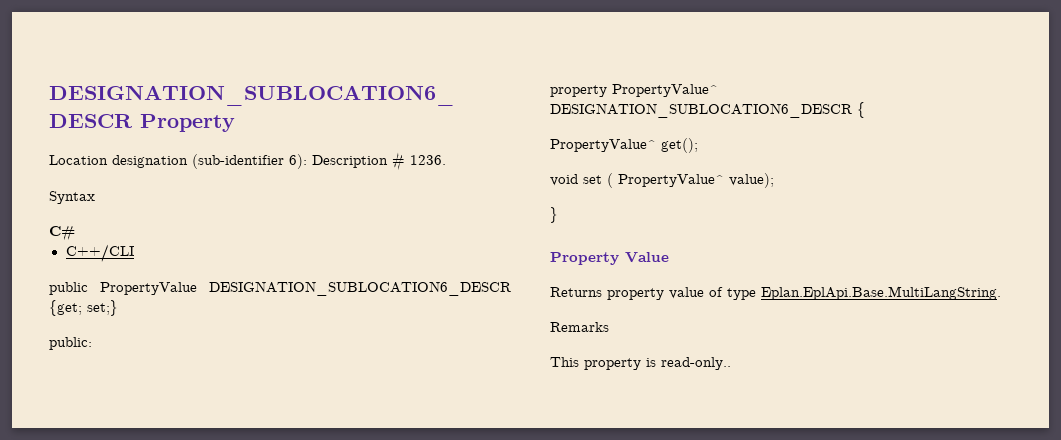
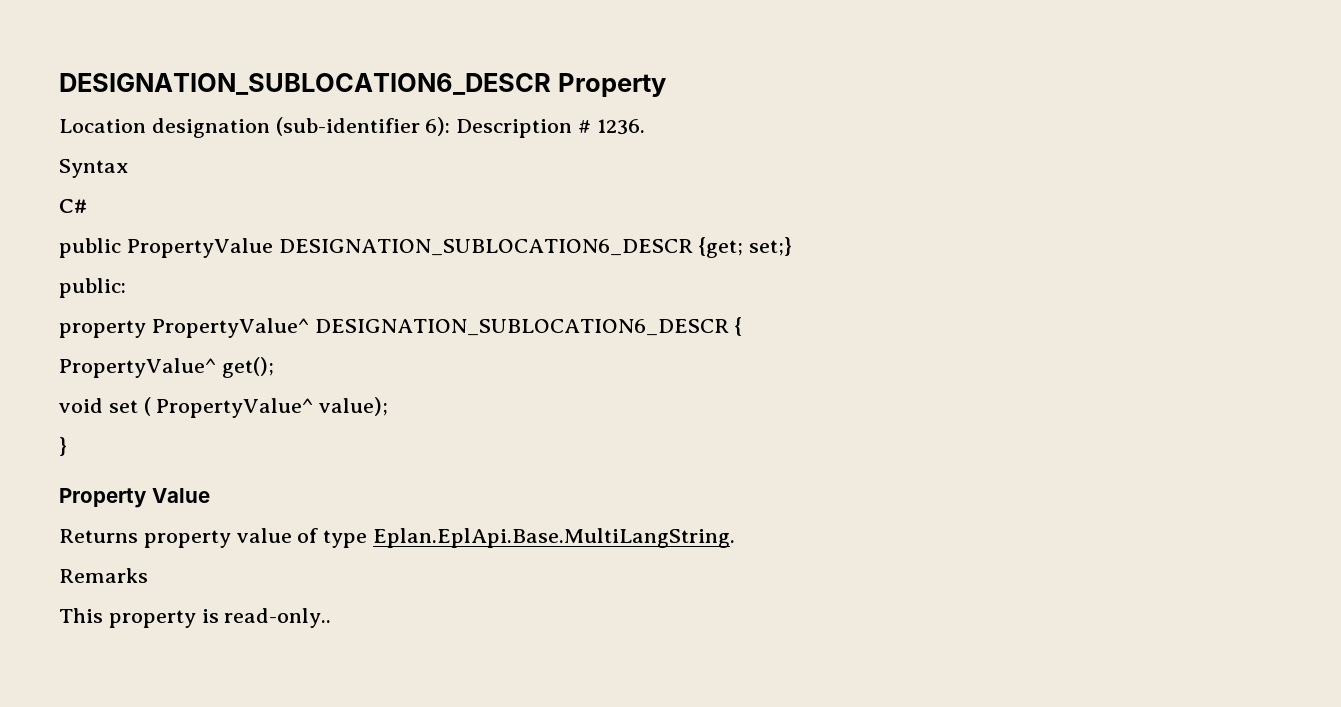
[65,244,134,262] // C++/CLI -> (87, 206) none

